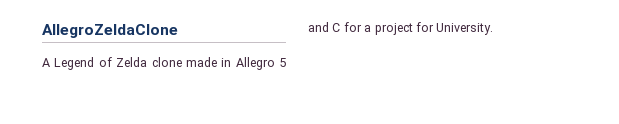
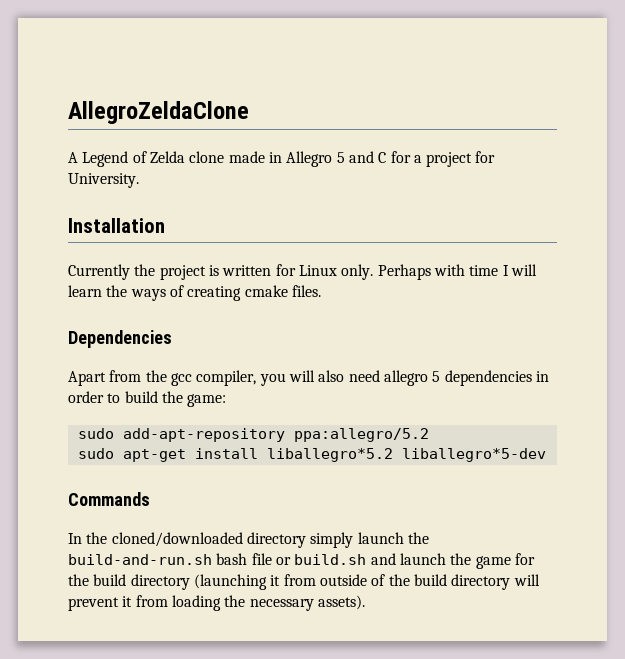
(494, 29) none -> [68,218,165,233] [68,264,537,280] [68,285,321,301] [68,330,172,348] [68,370,549,386] [68,391,227,407] [77,428,429,442] [77,448,546,462] [68,492,150,506] [68,532,429,548] [68,553,535,569] [68,574,540,590] [68,595,365,611] // Installation // Currently the project is written for Linux only. Perhaps with time I will learn the ways of creating cmake files. // Dependencies // Apart from the gcc compiler, you will also need allegro 5 dependencies in order to build the game: // sudo add-apt-repository ppa:allegro/5.2 // sudo apt-get install liballegro*5.2 liballegro*5-dev // Commands // In the cloned/downloaded directory simply launch the build-and-run.sh bash file or build.sh and launch the game for the build directory (launching it from outside of the build directory will prevent it from loading the necessary assets).

